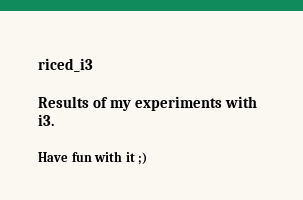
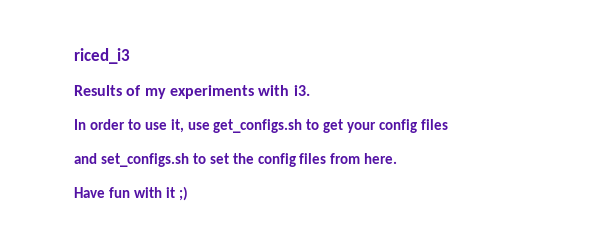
(54, 120) none -> [74,119,449,133] [74,153,398,167] // In order to use it, use get_configs.sh to get your config files // and set_configs.sh to set the config files from here.

